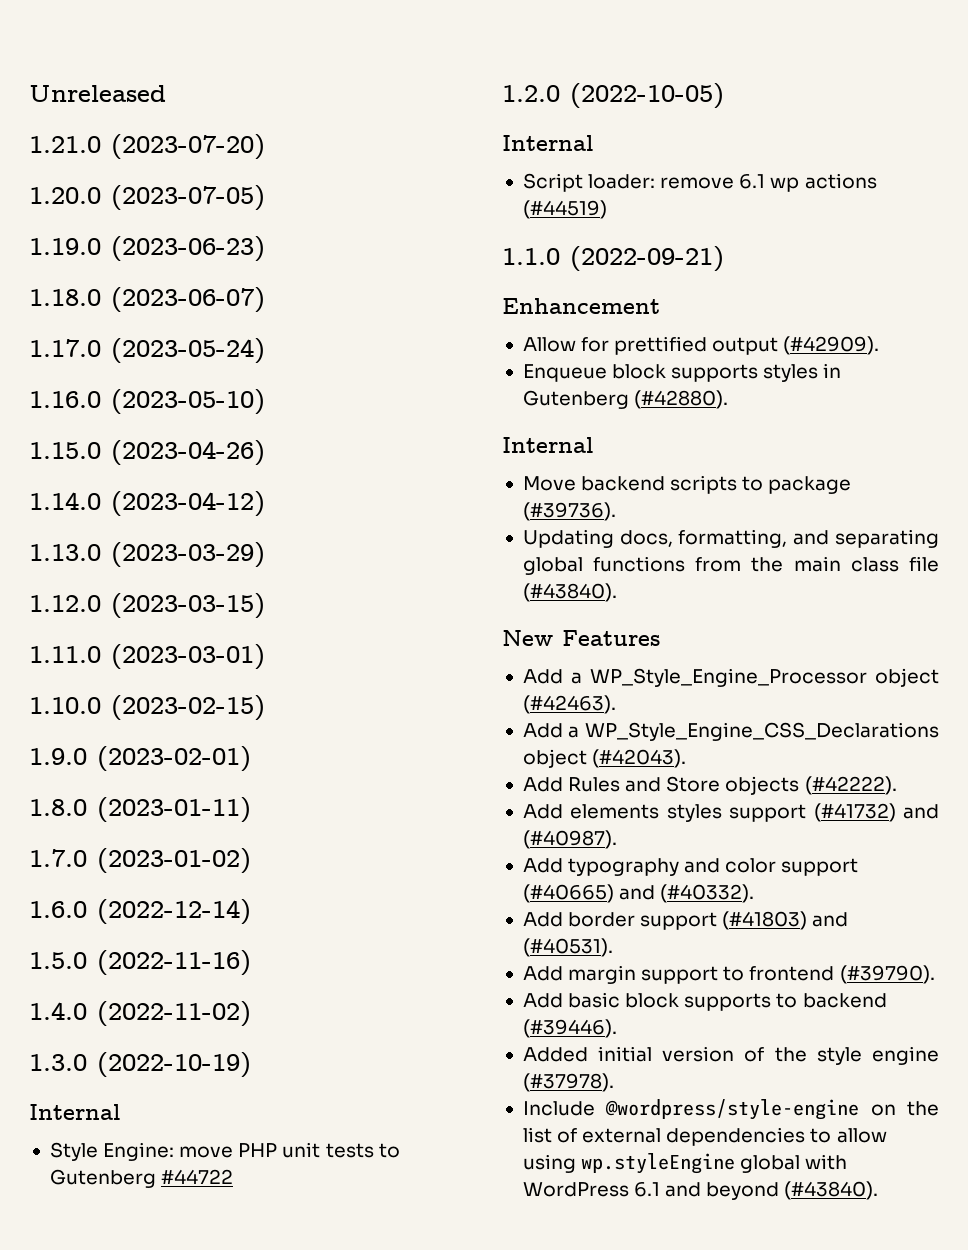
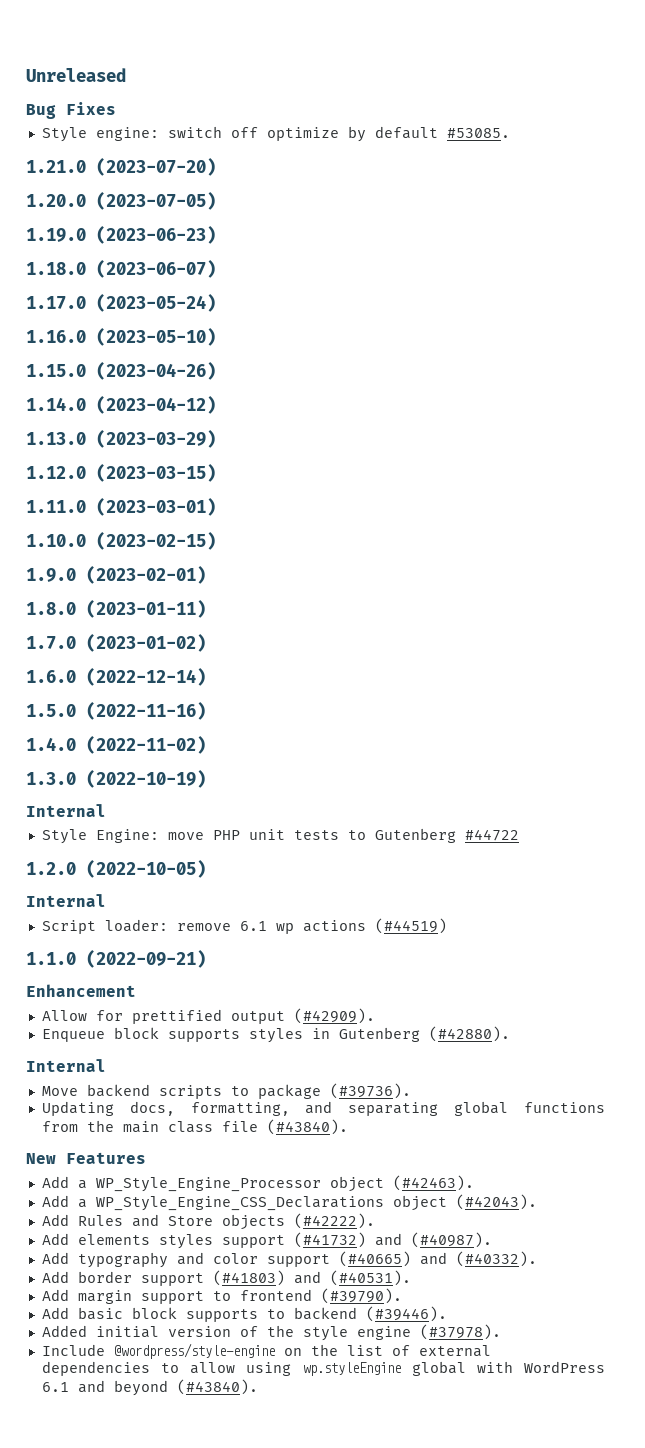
(166, 93) none -> [26,102,116,119] [41,126,510,142] // Bug Fixes // Style engine: switch off optimize by default #53085.

